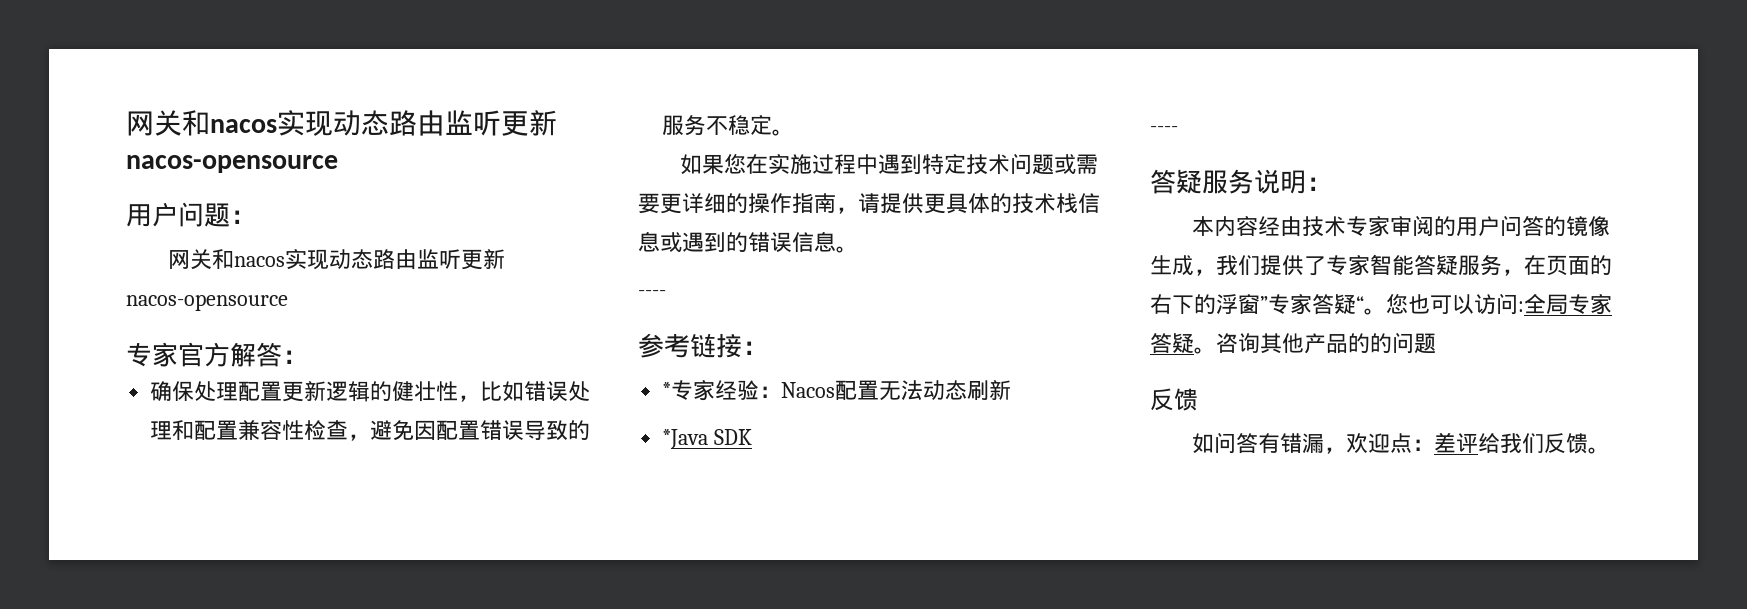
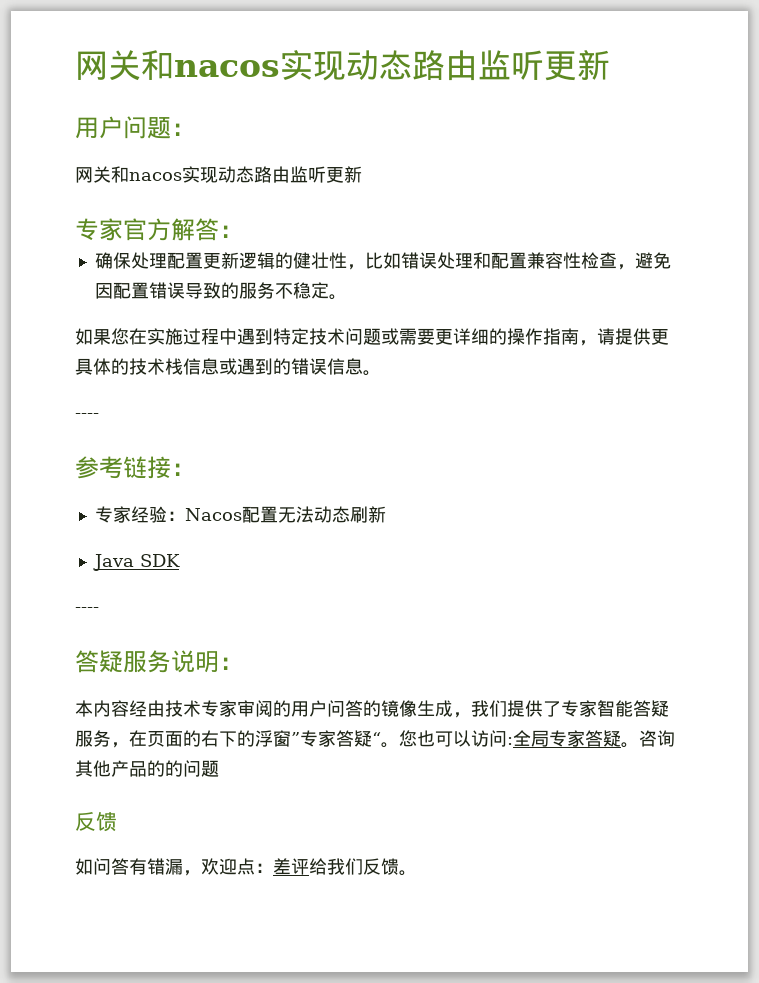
[126,110,557,136] [126,155,338,173] 网关和nacos实现动态路由监听更新nacos-opensource -> [75,50,610,81] 网关和nacos实现动态路由监听更新
[126,294,288,311] nacos-opensource -> (362, 174) none
[662,382,672,398] * -> (195, 469) none
[662,429,709,449] *Java -> [92,554,134,571] Java

